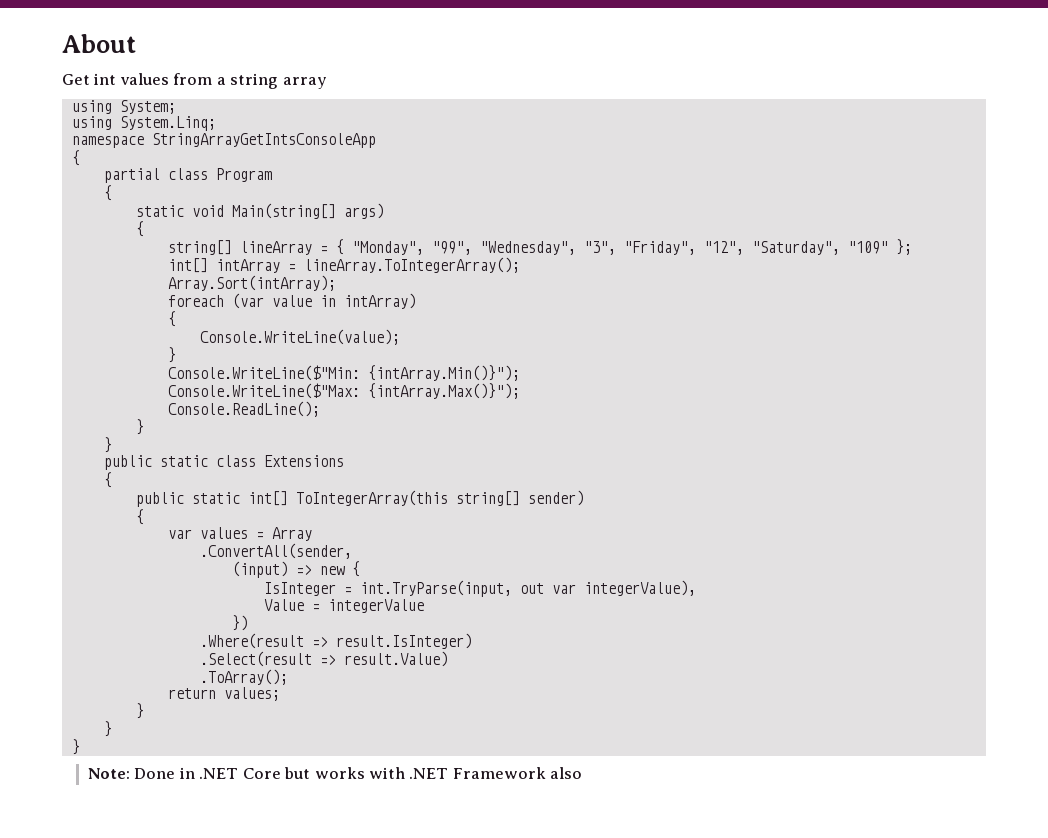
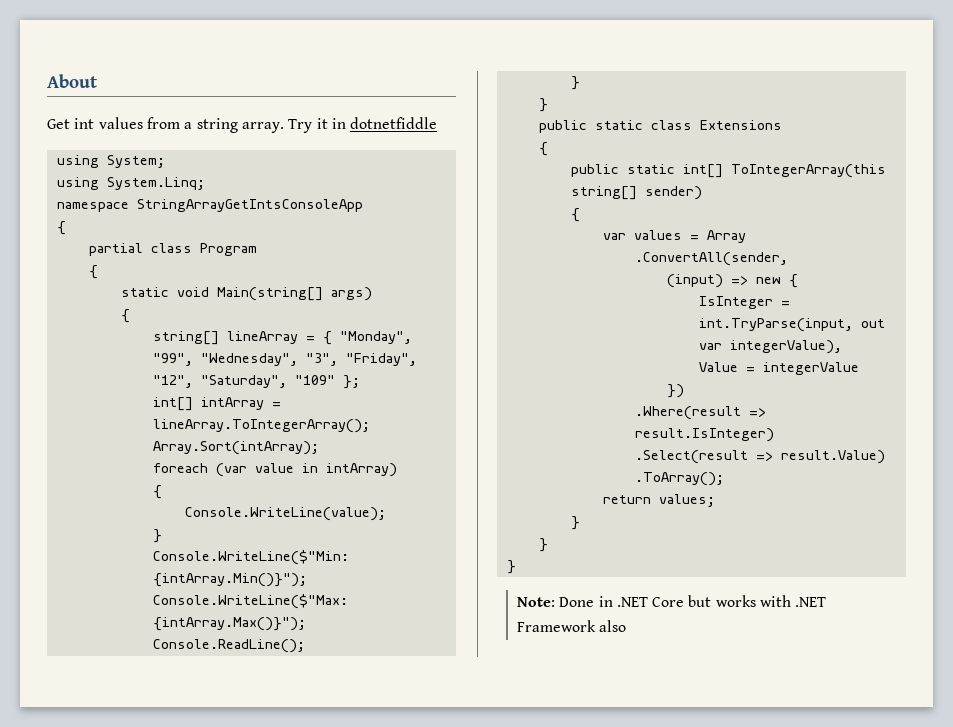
[282,77,327,89] array -> [241,117,438,133] array. Try it in dotnetfiddle

